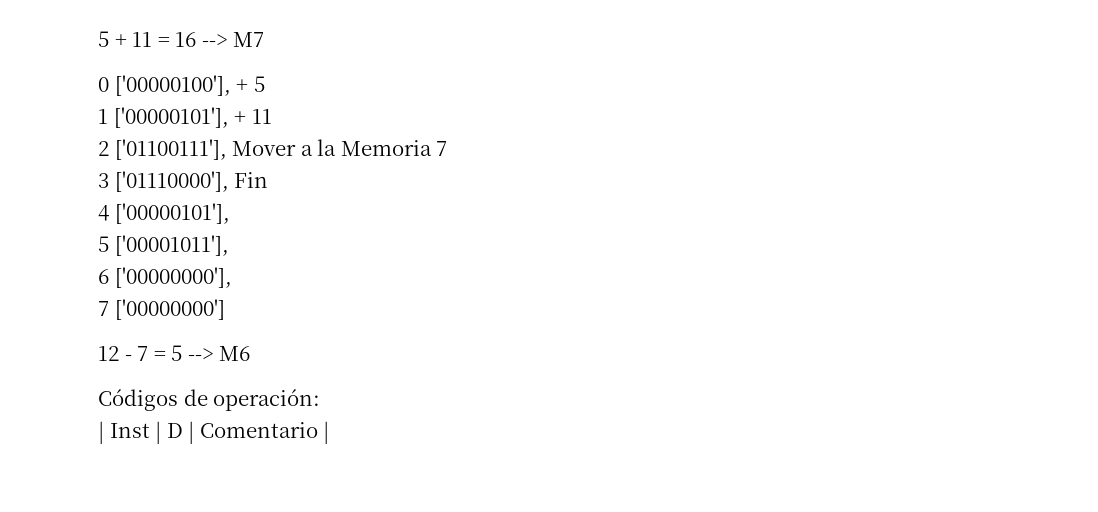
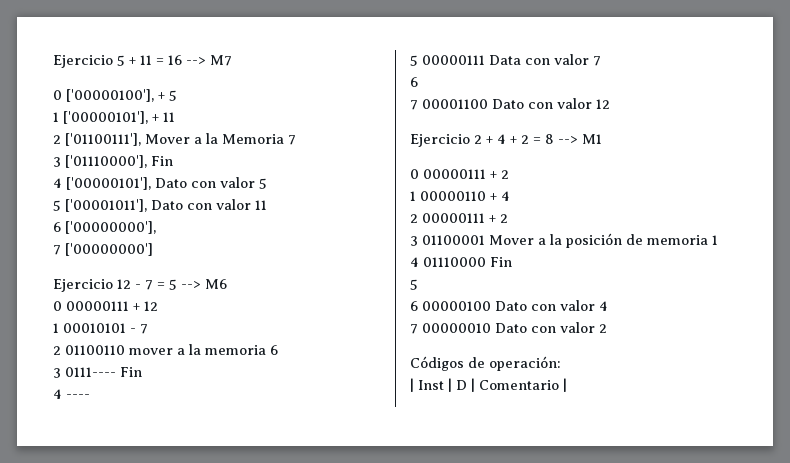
(98, 39) none -> [53,55,113,68] Ejercicio
[98,235,229,256] // 5 ['00001011'], -> [155,177,267,189] [53,199,267,212] Dato con valor 5 // 5 ['00001011'], Dato con valor 11
(225, 309) none -> [53,279,113,292] Ejercicio
(251, 353) none -> [53,301,158,311] [53,323,148,334] [53,344,278,355] [53,367,142,378] [53,389,90,399] [410,54,601,66] [410,77,418,87] [410,98,610,110] [410,134,602,147] [410,169,509,179] [410,191,510,201] [410,213,508,223] [410,233,718,248] [410,257,512,267] [410,279,418,290] [410,300,608,311] [410,322,607,334] // 0 00000111 + 12 // 1 00010101 - 7 // 2 01100110 mover a la memoria 6 // 3 0111---- Fin // 4 ---- // 5 00000111 Data con valor 7 // 6 // 7 00001100 Dato con valor 12 // Ejercicio 2 + 4 + 2 = 8 --> M1 // 0 00000111 + 2 // 1 00000110 + 4 // 2 00000111 + 2 // 3 01100001 Mover a la posición de memoria 1 // 4 01110000 Fin // 5 // 6 00000100 Dato con valor 4 // 7 00000010 Dato con valor 2

